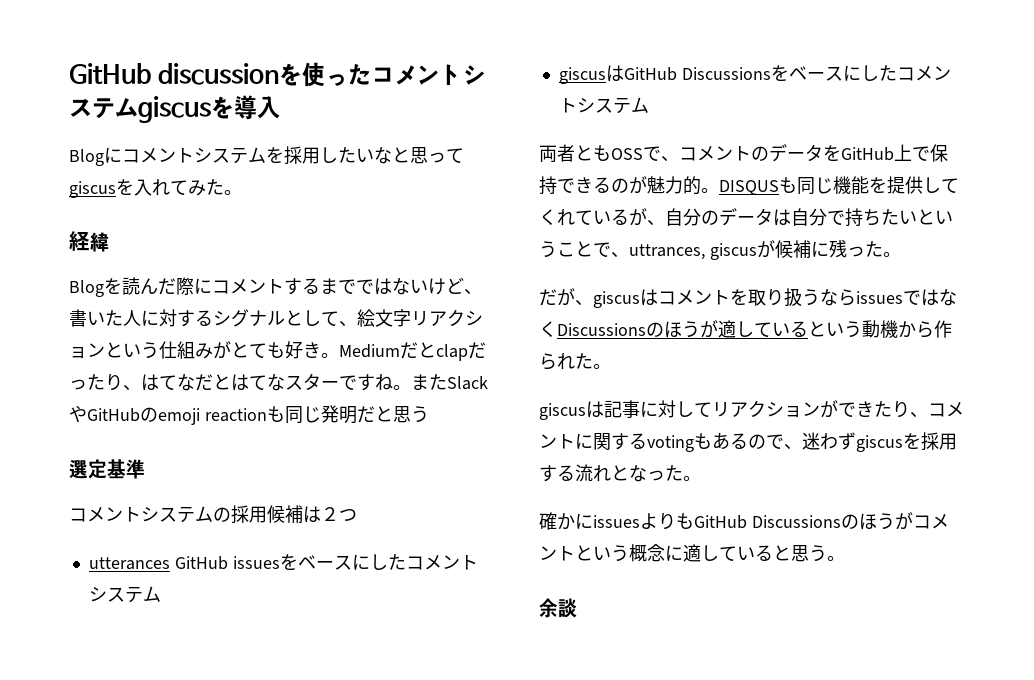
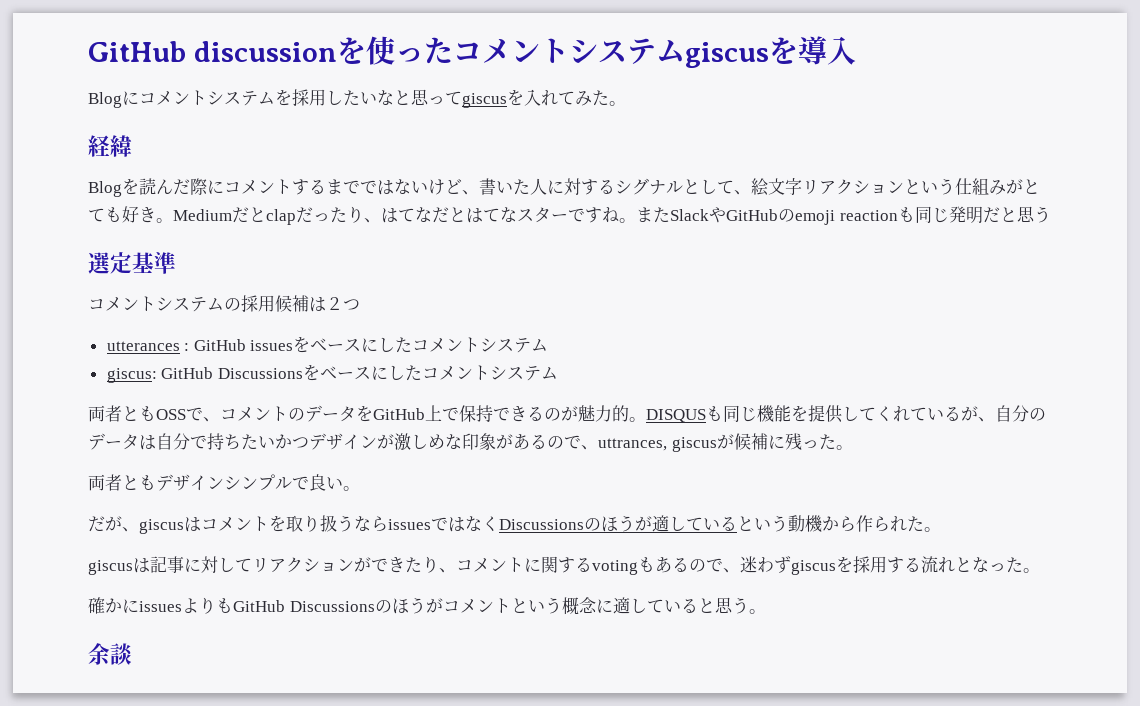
(170, 563) none -> [184,343,190,351] :
[558,65,624,84] giscusは -> [106,368,157,383] giscus:
[917,209,953,225] [539,241,593,258] ということ -> [275,433,564,451] かつデザインが激しめな印象があるの
(901, 254) none -> [88,474,360,491] // 両者ともデザインシンプルで良い。

